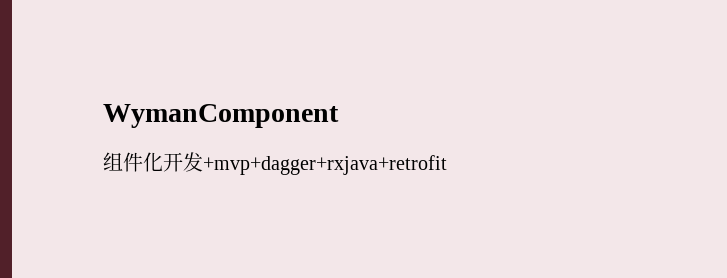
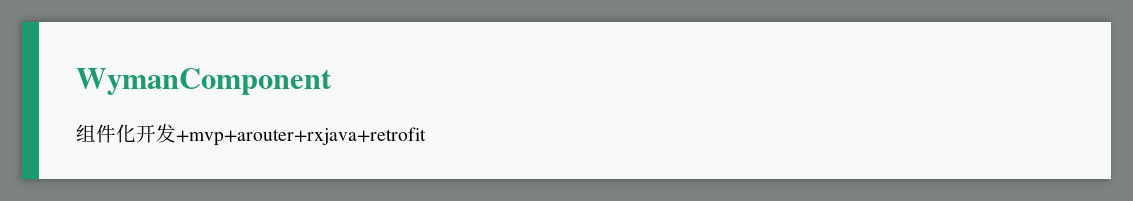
[203,155,447,175] +mvp+dagger+rxjava+retrofit -> [176,127,426,146] +mvp+arouter+rxjava+retrofit

